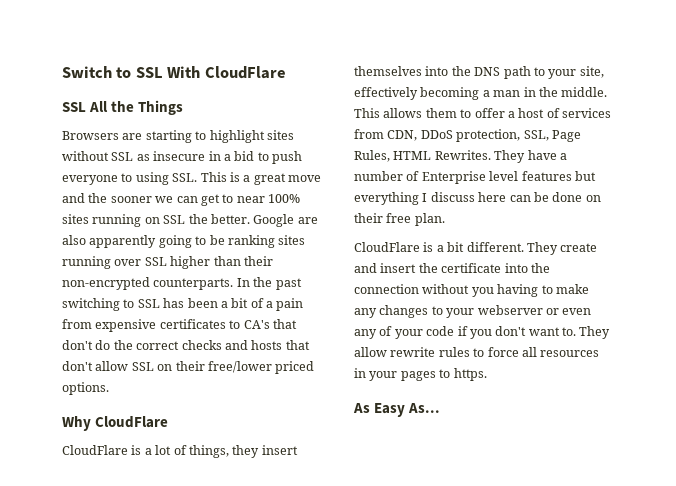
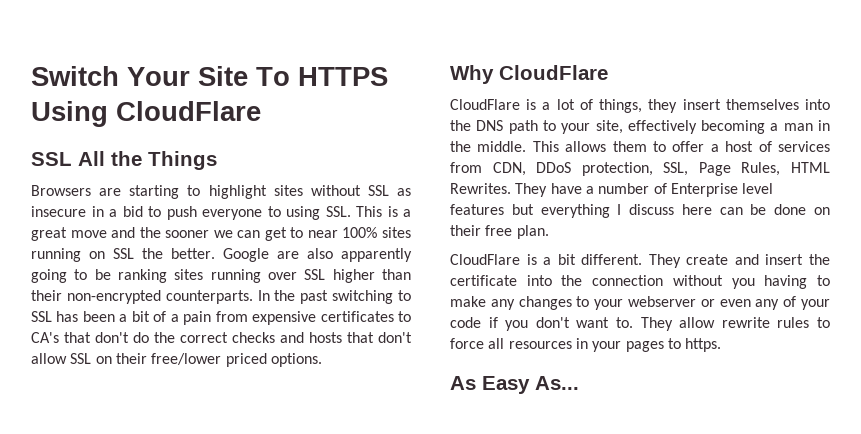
[116,66,201,78] to SSL With -> [127,66,388,86] [31,101,108,127] Your Site To HTTPS Using

